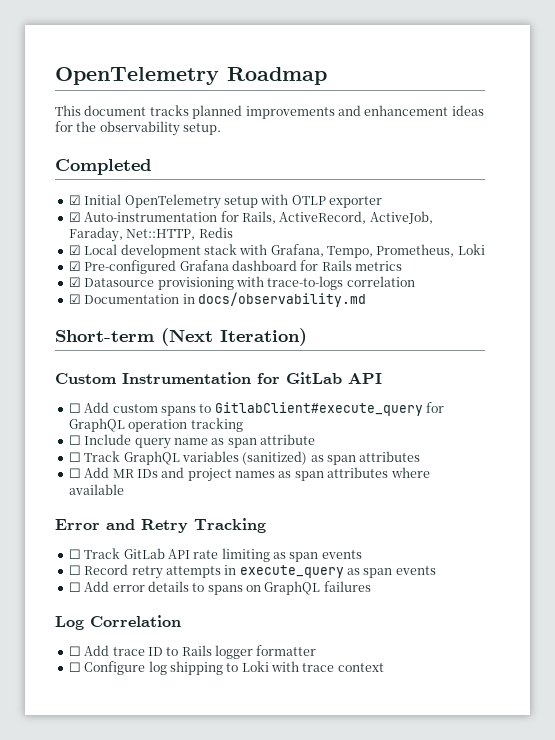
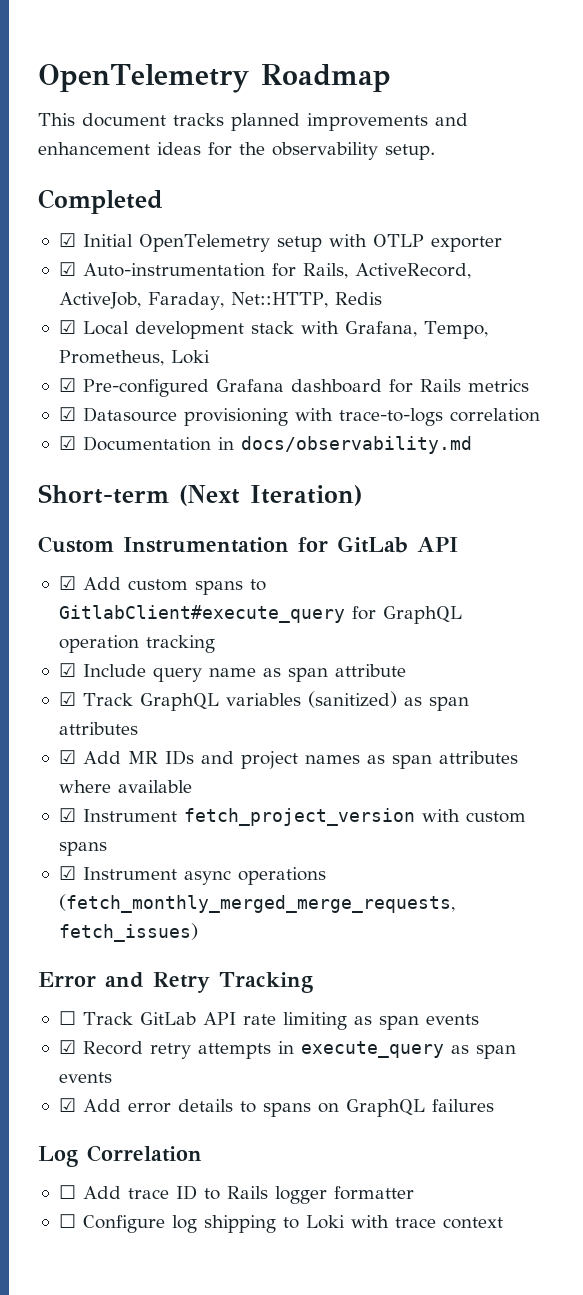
[68,403,81,413] ☐ -> [58,576,76,590] ☑
[68,435,81,445] ☐ -> [58,663,76,677] ☑
[68,452,81,462] ☐ -> [58,692,76,706] ☑
[68,468,81,478] ☐ -> [58,750,76,764] ☑
(124, 489) none -> [58,808,526,826] [58,841,107,856] [58,866,326,885] [58,894,455,913] [58,923,198,942] // ☑ Instrument fetch_project_version with custom spans // ☑ Instrument async operations (fetch_monthly_merged_merge_requests, fetch_issues)
[68,565,81,575] ☐ -> [58,1040,76,1054] ☑
[68,582,81,592] ☐ -> [58,1098,76,1112] ☑

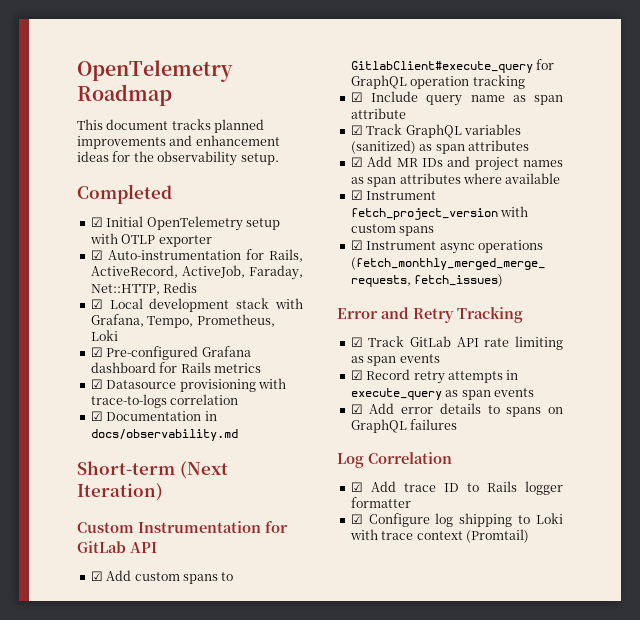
[58,1011,76,1025] ☐ -> [350,337,363,347] ☑
[58,1185,76,1199] ☐ -> [350,482,363,492] ☑
[58,1214,76,1228] ☐ -> [350,514,363,524] ☑
(503, 1223) none -> [465,529,529,543] (Promtail)

